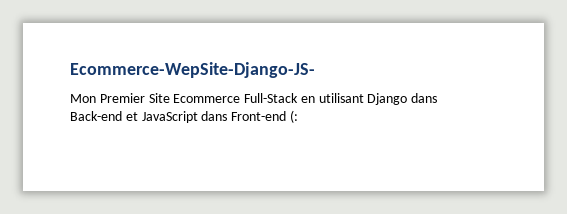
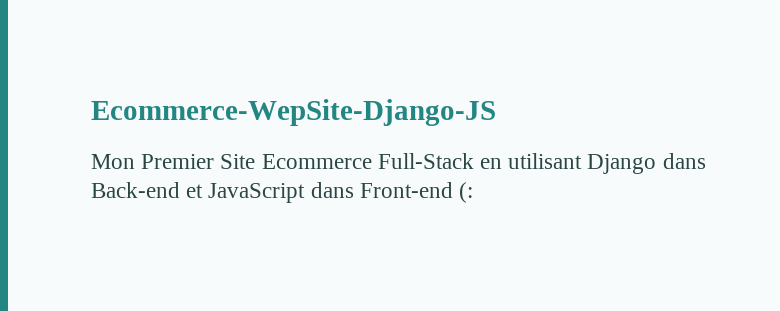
[70,62,315,78] Ecommerce-WepSite-Django-JS- -> [91,99,496,126] Ecommerce-WepSite-Django-JS

